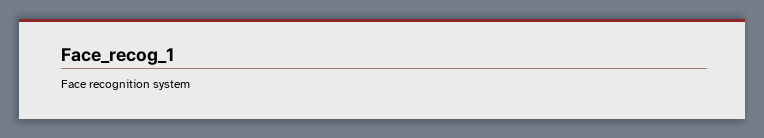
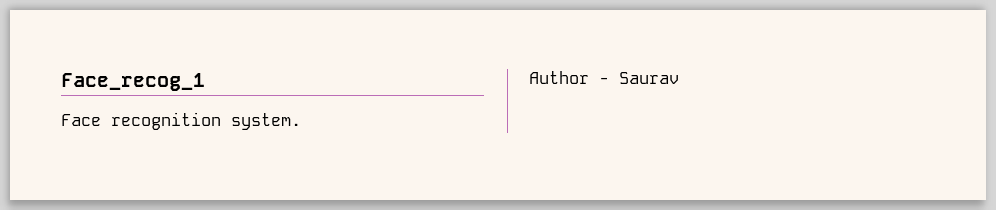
[153,80,191,90] system -> [231,113,301,130] [529,71,679,84] system. // Author - Saurav

